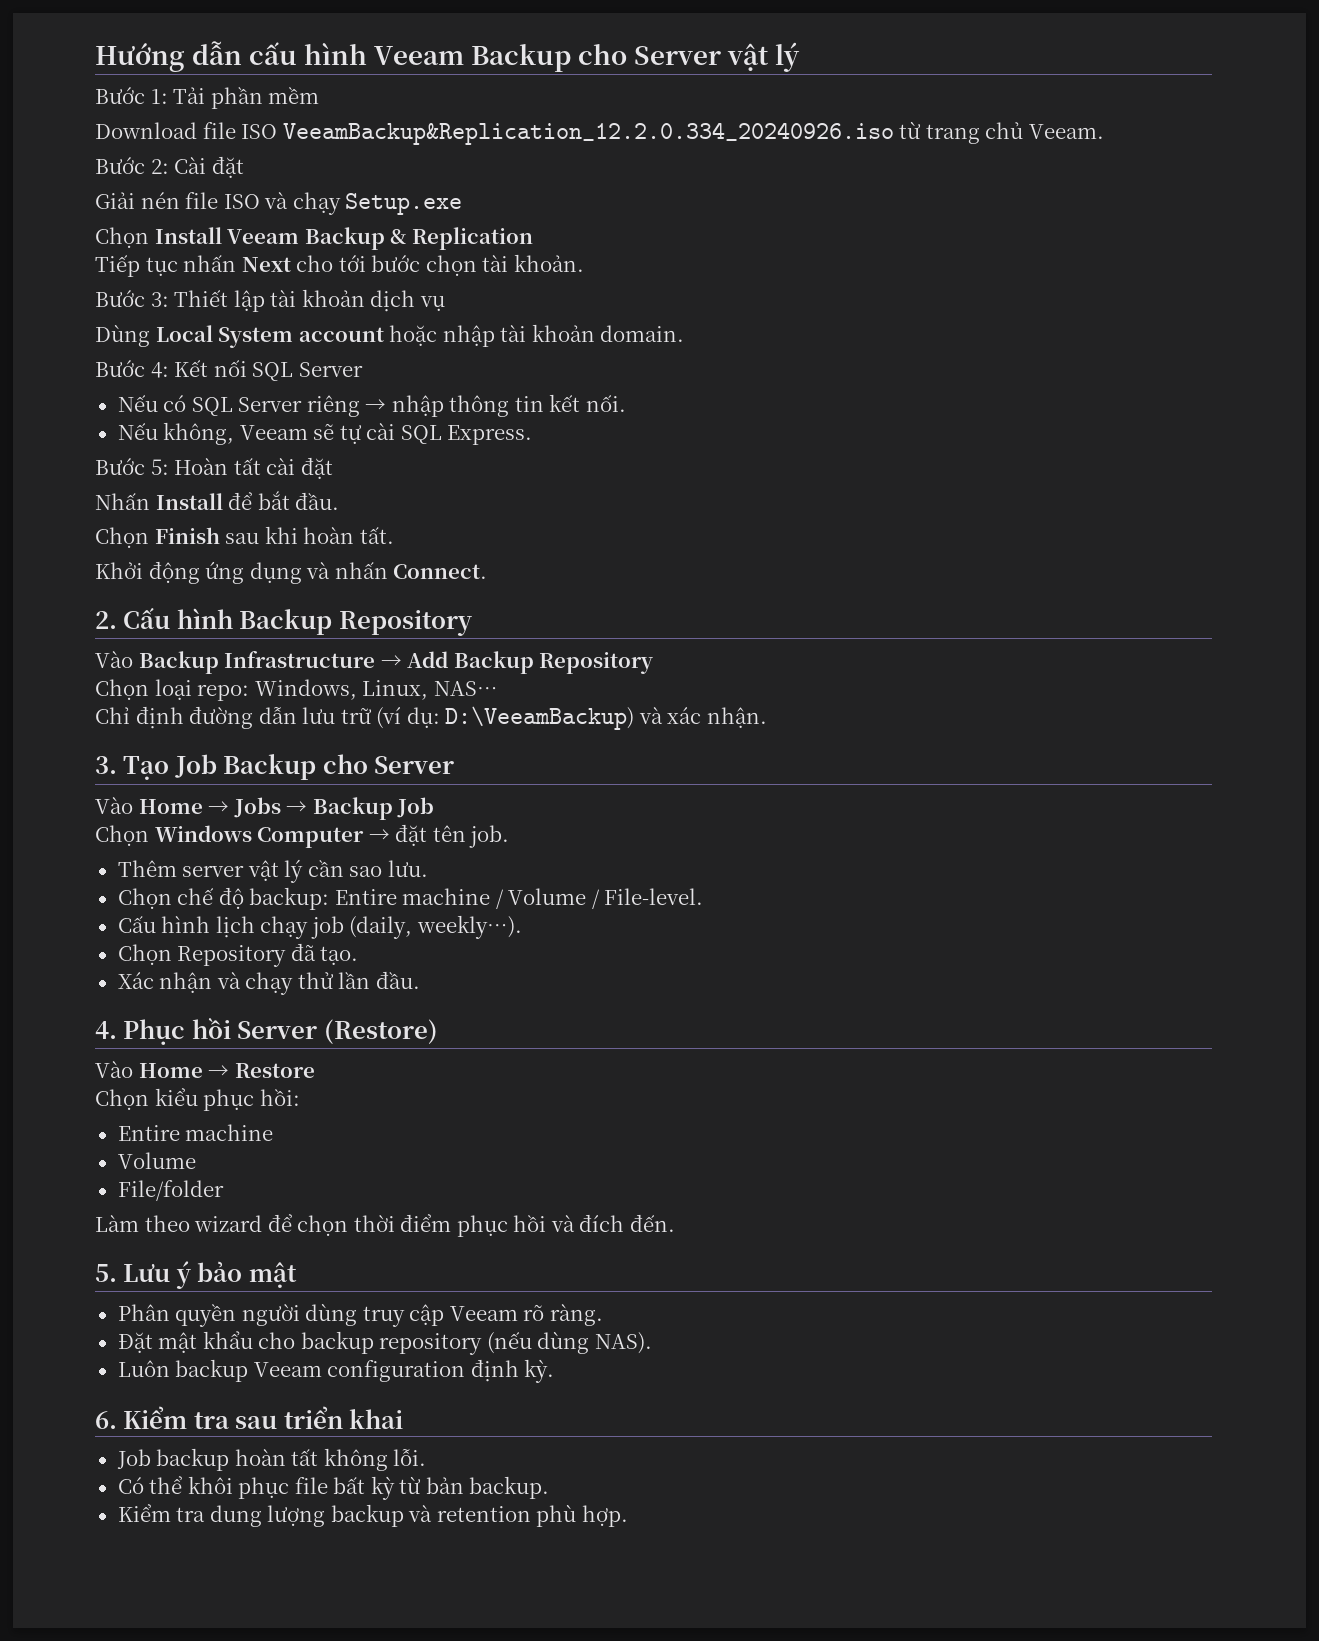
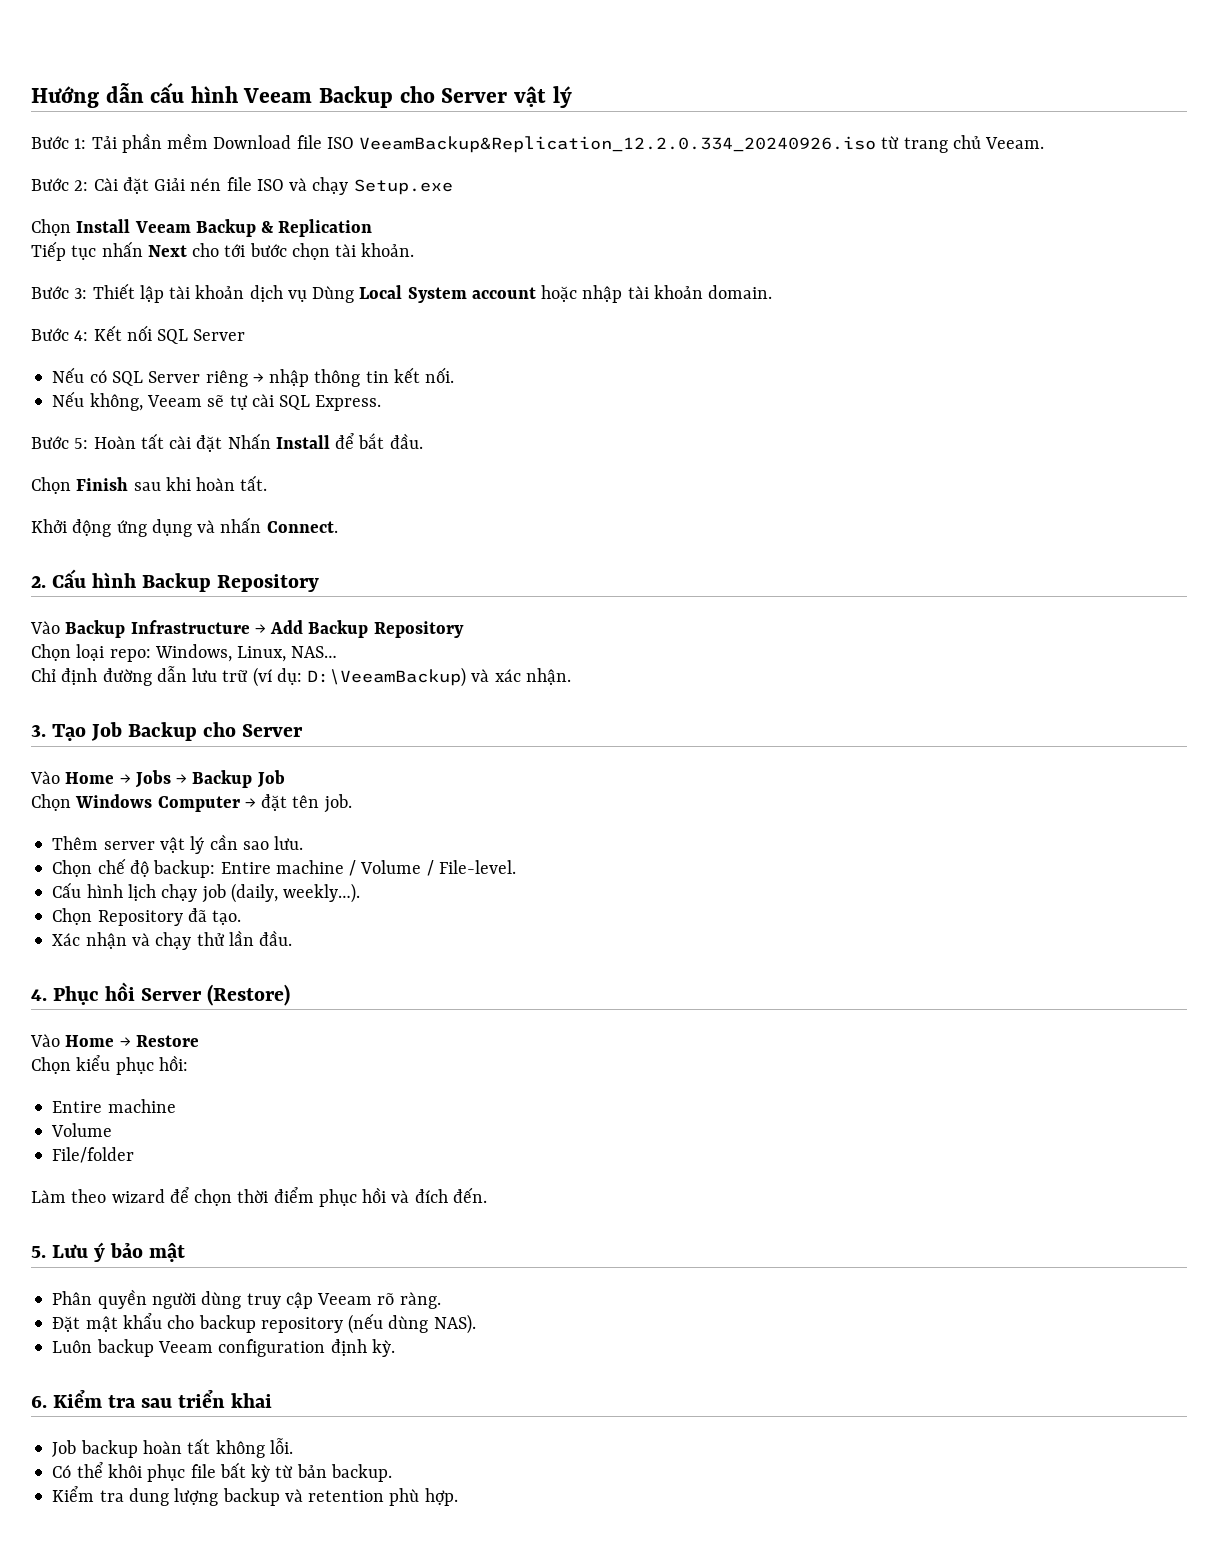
(320, 95) // -> (209, 141) none
(244, 167) // -> (149, 185) none
(445, 303) // -> (307, 296) none
(333, 468) // -> (223, 443) none

